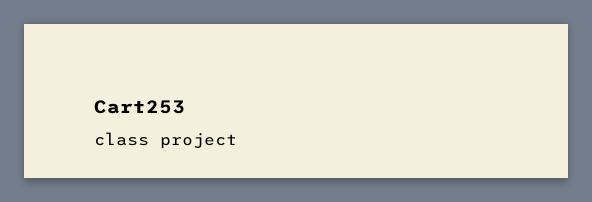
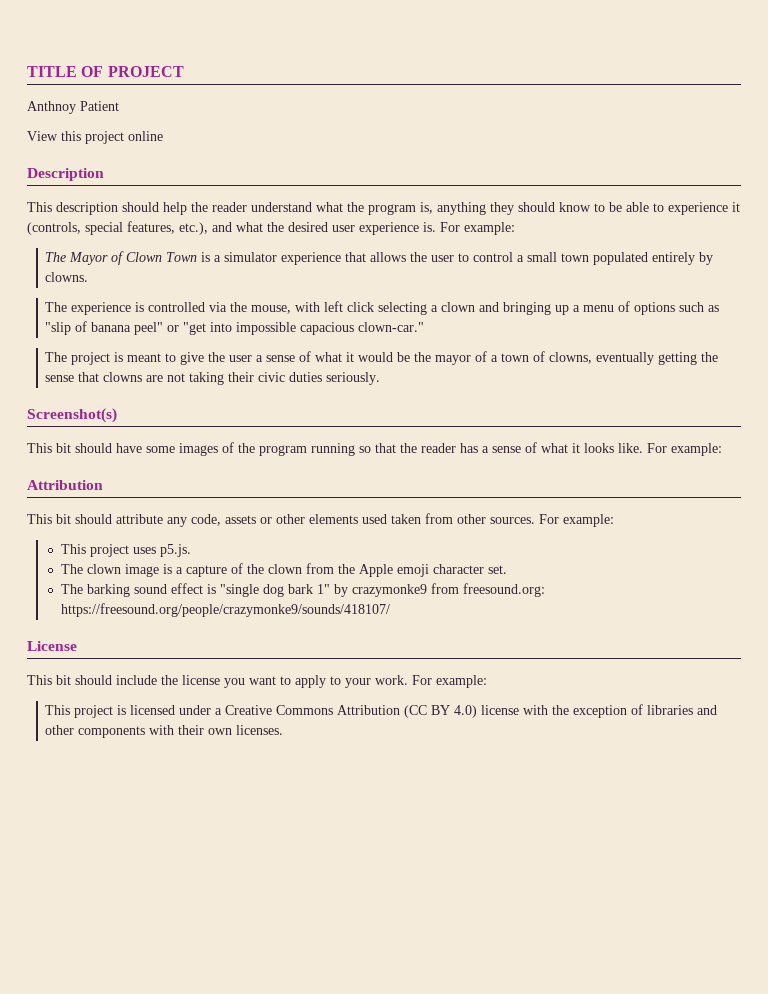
[94,100,185,114] [94,132,237,149] Cart253 // class project -> [27,66,184,77] [27,101,119,114] [27,131,163,144] [27,168,104,181] [27,202,740,215] [27,221,515,235] [45,251,714,265] [45,272,89,282] [45,301,720,315] [45,321,425,335] [45,351,719,365] [45,372,381,385] [27,408,117,423] [27,442,722,456] [27,480,103,490] [27,513,614,527] [60,544,191,557] [60,563,507,577] [60,583,545,597] [60,603,390,617] [27,641,77,651] [27,675,487,688] [45,704,718,718] [45,725,284,738] TITLE OF PROJECT // Anthnoy Patient // View this project online // Description // This description should help the reader understand what the program is, anything they should know to be able to experience it (controls, special features, etc.), and what the desired user experience is. For example: // The Mayor of Clown Town is a simulator experience that allows the user to control a small town populated entirely by clowns. // The experience is controlled via the mouse, with left click selecting a clown and bringing up a menu of options such as "slip of banana peel" or "get into impossible capacious clown-car." // The project is meant to give the user a sense of what it would be the mayor of a town of clowns, eventually getting the sense that clowns are not taking their civic duties seriously. // Screenshot(s) // This bit should have some images of the program running so that the reader has a sense of what it looks like. For example: // Attribution // This bit should attribute any code, assets or other elements used taken from other sources. For example: // This project uses p5.js. // The clown image is a capture of the clown from the Apple emoji character set. // The barking sound effect is "single dog bark 1" by crazymonke9 from freesound.org: https://freesound.org/people/crazymonke9/sounds/418107/ // License // This bit should include the license you want to apply to your work. For example: // This project is licensed under a Creative Commons Attribution (CC BY 4.0) license with the exception of libraries and other components with their own licenses.

